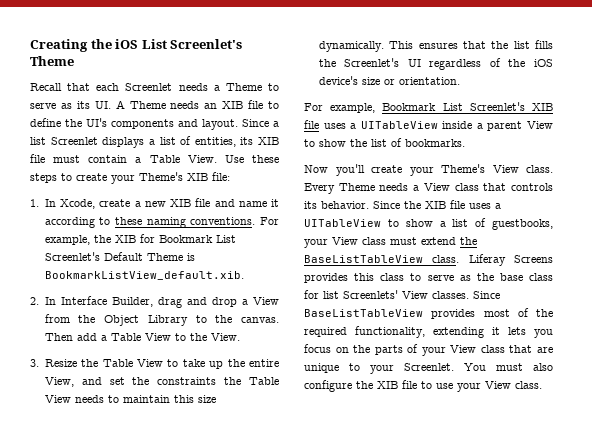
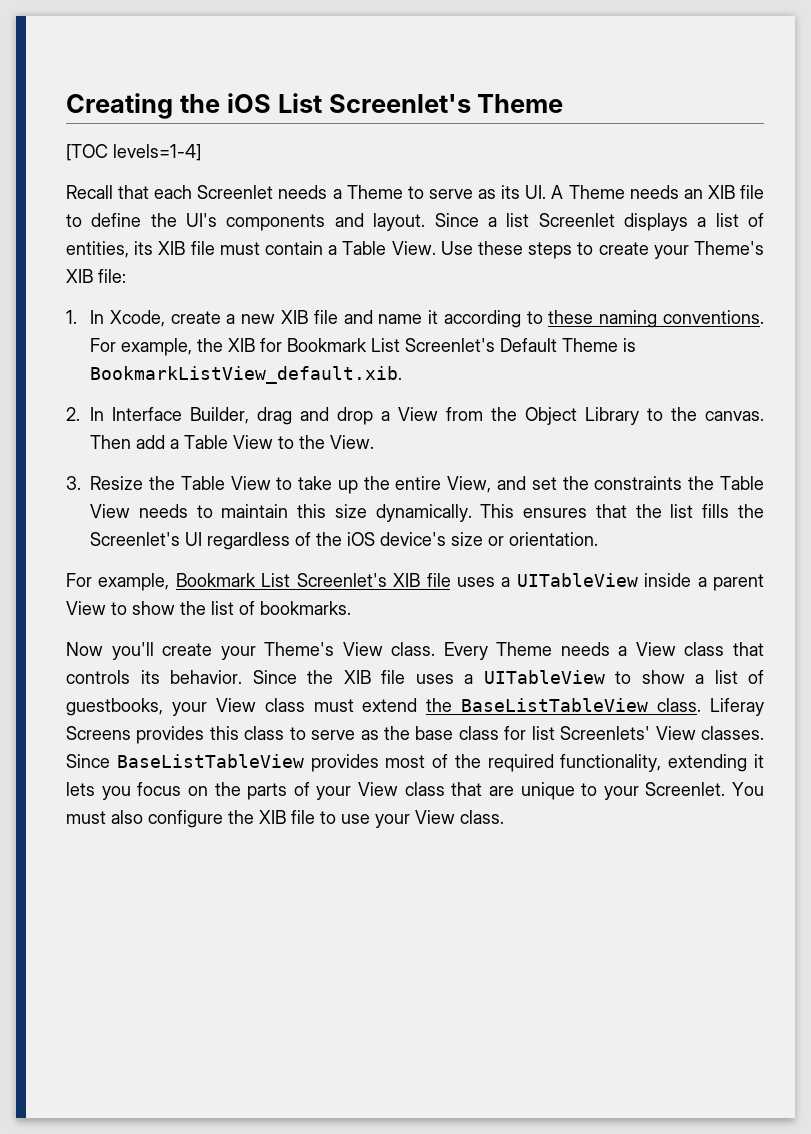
(74, 61) none -> [66,144,201,161] // [TOC levels=1-4]

